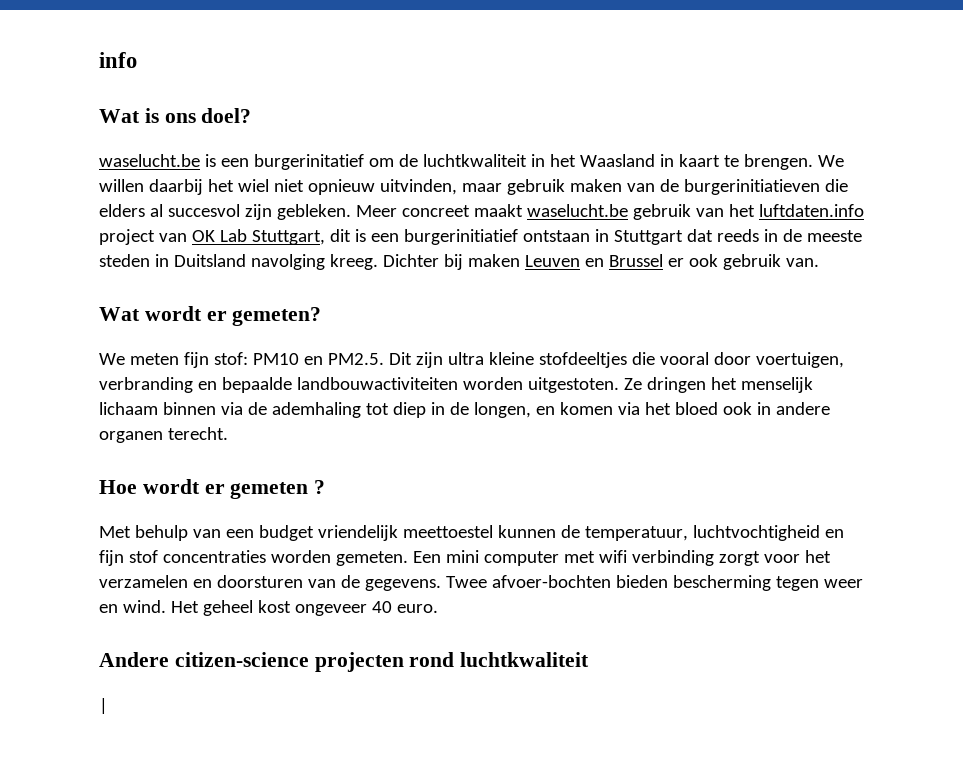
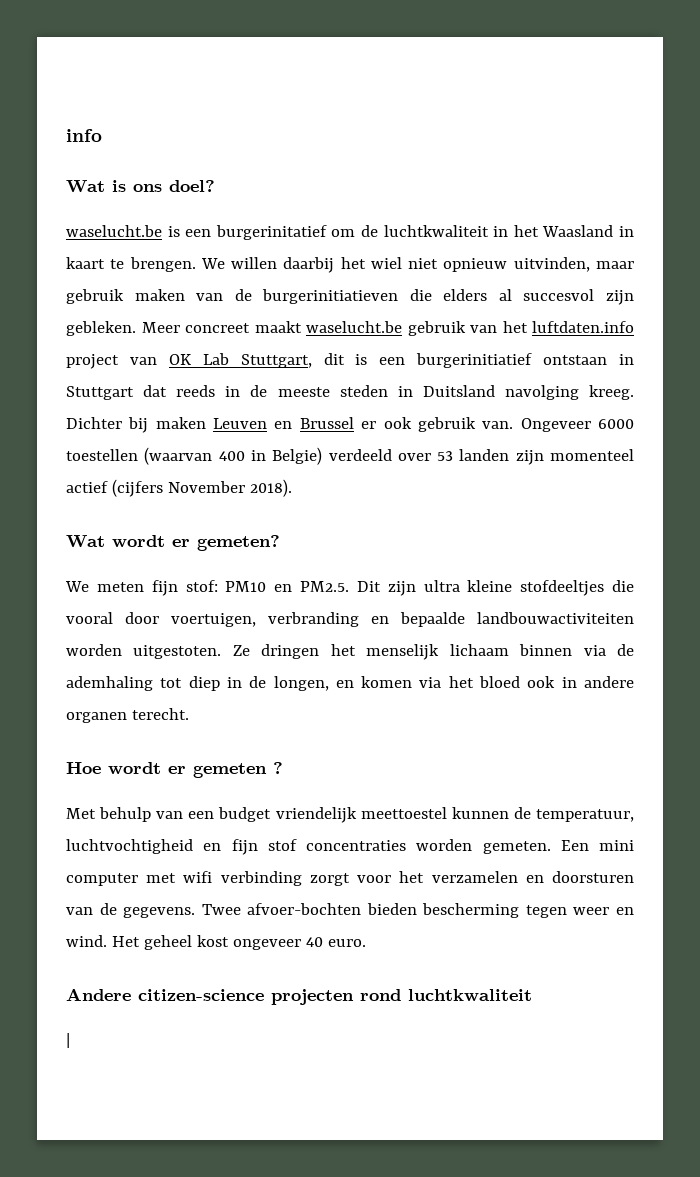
(819, 262) none -> [520,418,635,432] [66,447,634,465] [66,479,292,497] Ongeveer 6000 toestellen (waarvan 400 in Belgie) verdeeld over 53 landen zijn momenteel actief (cijfers November 2018).

